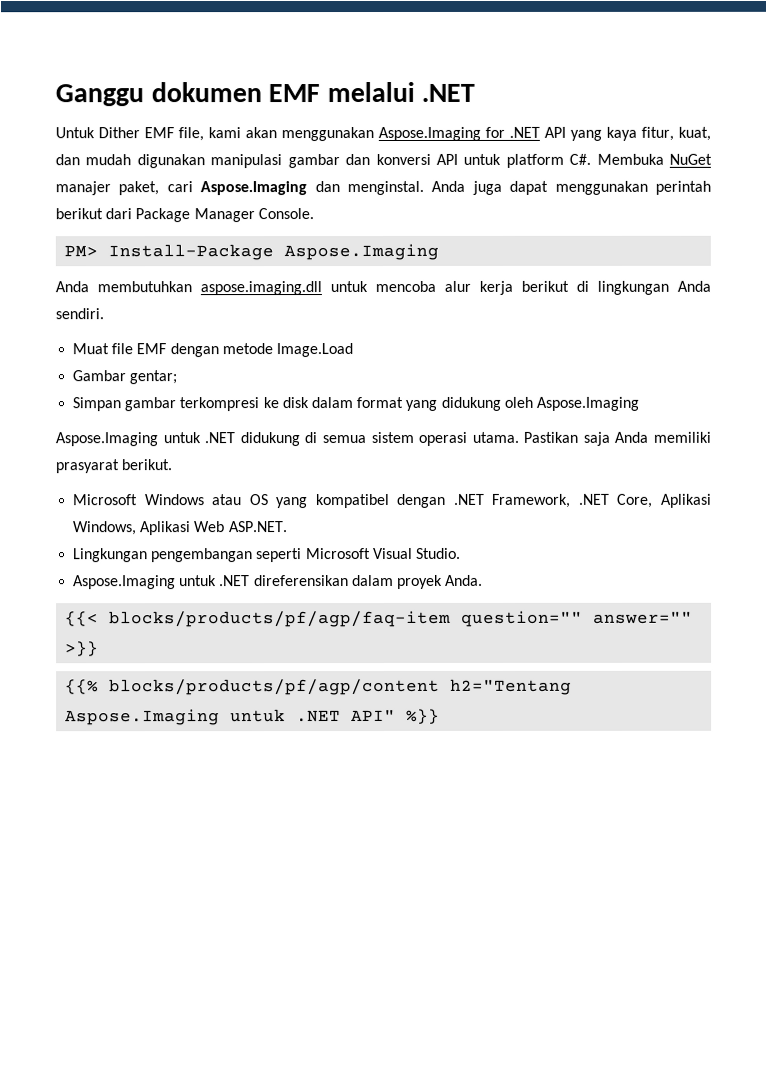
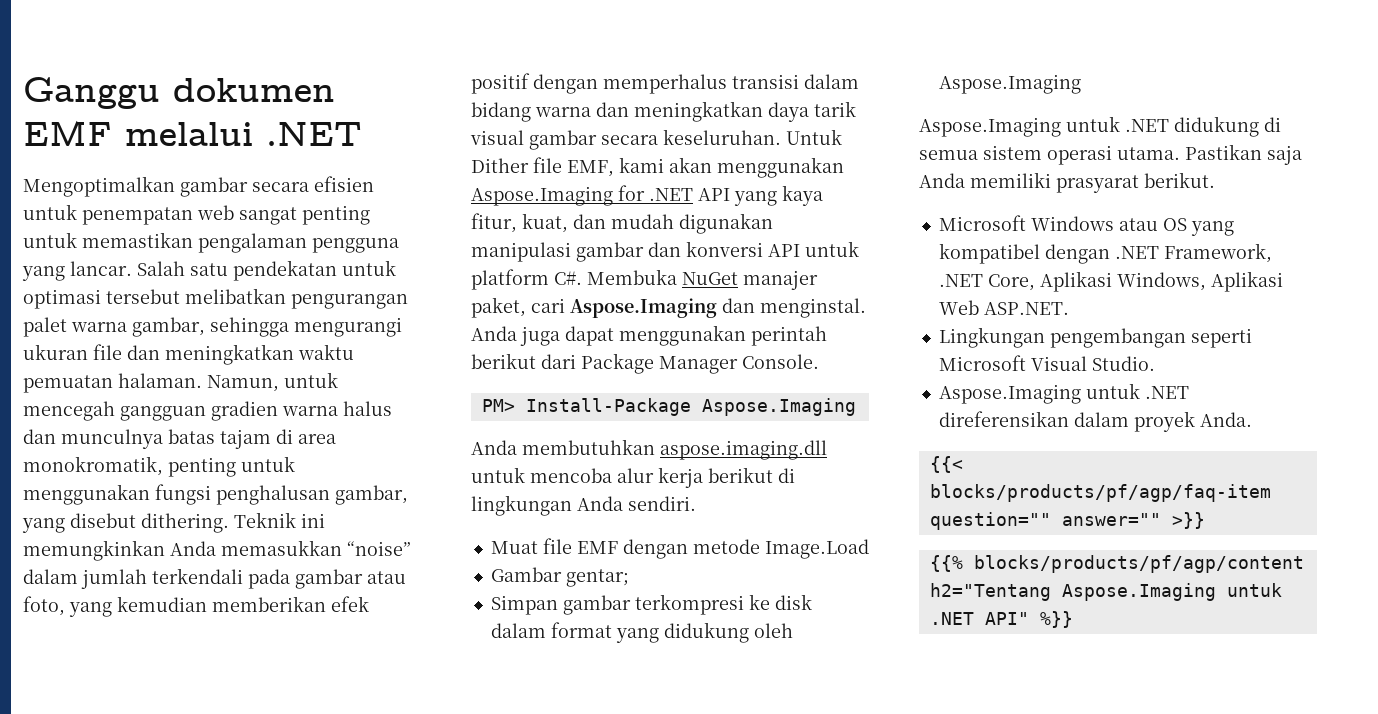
[55,127,204,142] Untuk Dither EMF file, -> [23,176,374,197] [23,204,370,225] [23,232,399,253] [22,260,396,281] [23,288,408,309] [23,317,402,337] [23,344,354,365] [23,372,338,393] [23,401,392,421] [23,429,336,449] [23,456,295,477] [23,484,408,505] [22,512,325,533] [23,540,411,561] [23,568,406,589] [23,596,369,617] [471,73,859,94] [471,101,856,122] [470,129,842,150] [471,157,614,177] Mengoptimalkan gambar secara efisien untuk penempatan web sangat penting untuk memastikan pengalaman pengguna yang lancar. Salah satu pendekatan untuk optimasi tersebut melibatkan pengurangan palet warna gambar, sehingga mengurangi ukuran file dan meningkatkan waktu pemuatan halaman. Namun, untuk mencegah gangguan gradien warna halus dan munculnya batas tajam di area monokromatik, penting untuk menggunakan fungsi penghalusan gambar, yang disebut dithering. Teknik ini memungkinkan Anda memasukkan “noise” dalam jumlah terkendali pada gambar atau foto, yang kemudian memberikan efek positif dengan memperhalus transisi dalam bidang warna dan meningkatkan daya tarik visual gambar secara keseluruhan. Untuk Dither file EMF,

